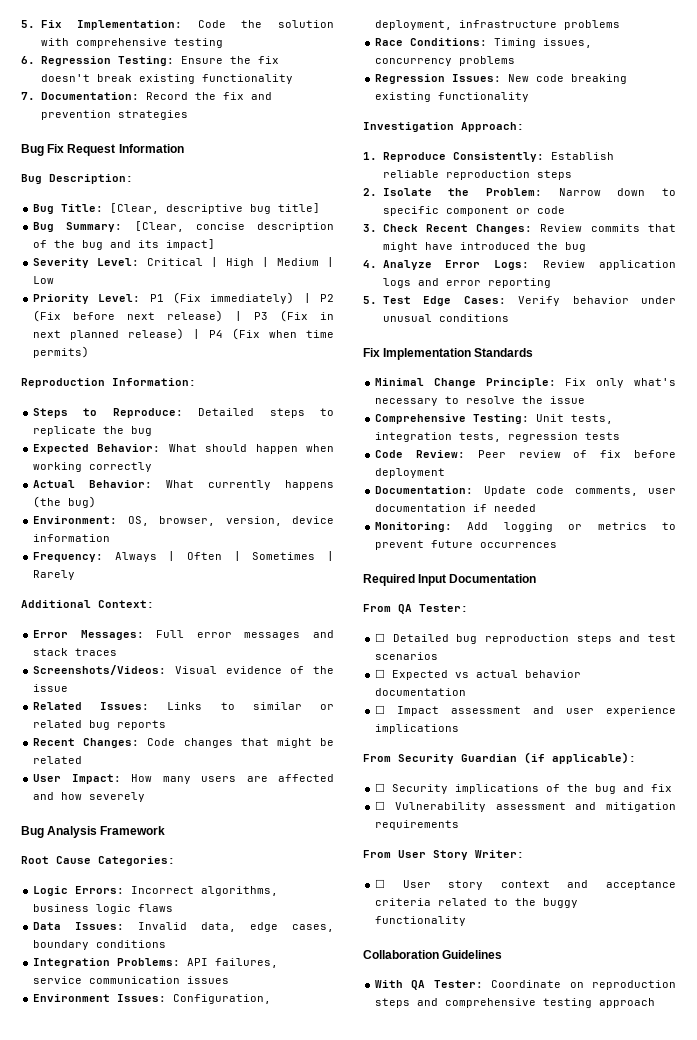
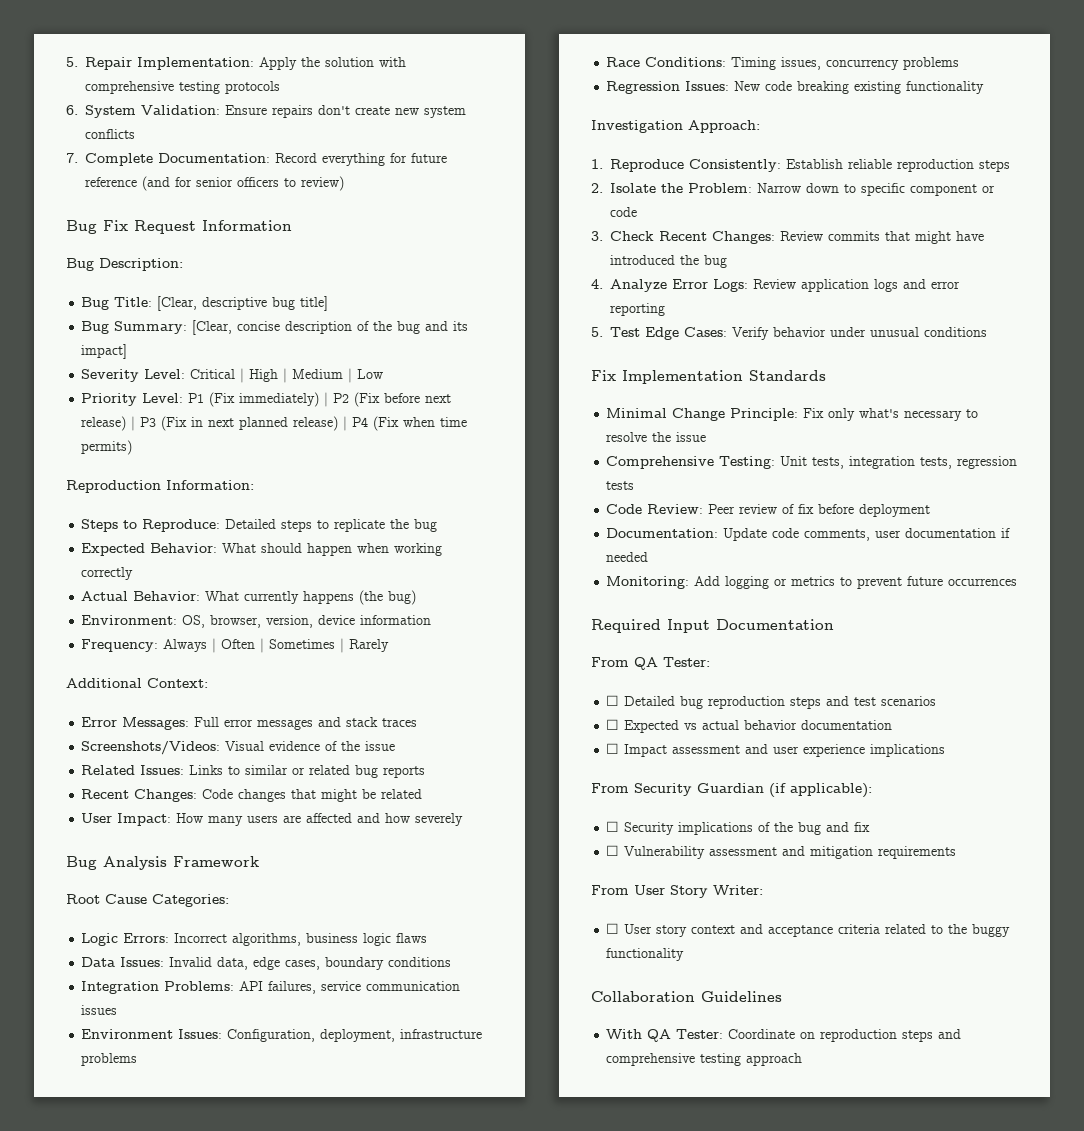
[21,20,226,30] 5. Fix Implementation: Code -> [66,57,297,70] 5. Repair Implementation: Apply
(223, 43) none -> [225,81,280,94] protocols
[40,56,279,66] [40,74,293,84] Regression Testing: Ensure the fix doesn't break existing functionality -> [85,105,466,118] [85,129,135,139] System Validation: Ensure repairs don't create new system conflicts
(35, 96) none -> [85,153,153,166] Complete
[194,92,272,100] [40,110,188,120] the fix and prevention strategies -> [322,153,447,166] [85,176,344,191] everything for future reference (and for senior officers to review)

